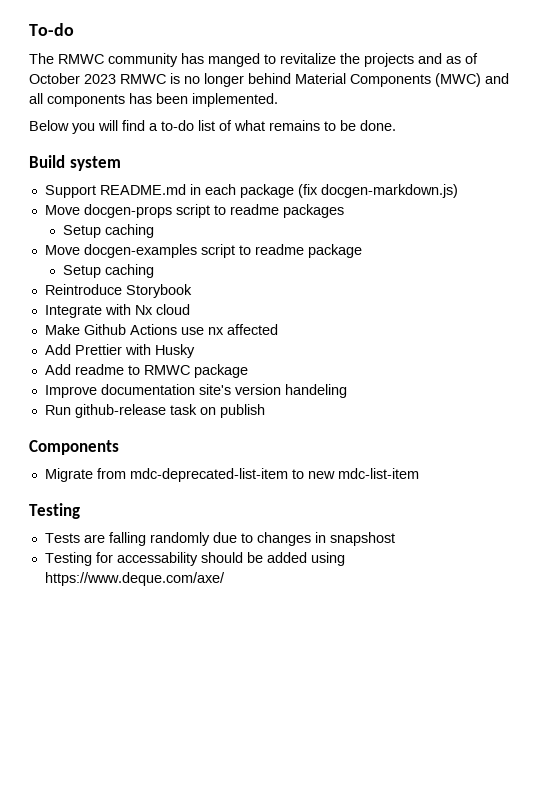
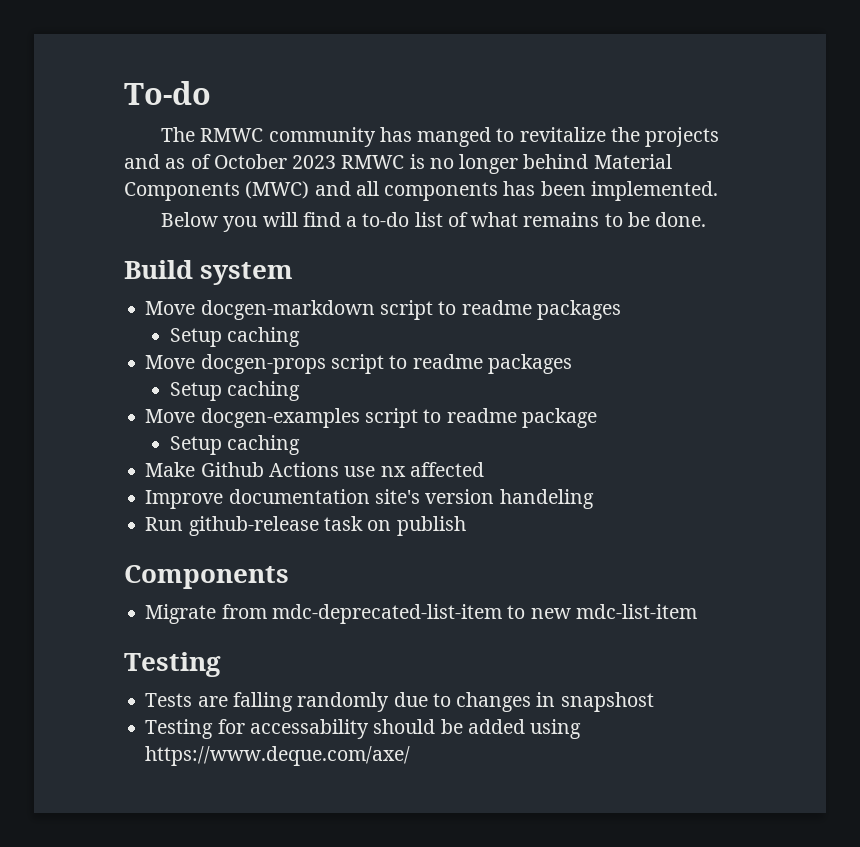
[44,184,458,198] Support README.md in each package (fix docgen-markdown.js) -> [145,300,621,320] [169,327,301,347] Move docgen-markdown script to readme packages // Setup caching
[44,284,192,298] [44,304,190,318] // Reintroduce Storybook // Integrate with Nx cloud -> (301, 445) none
[44,344,195,358] [44,364,248,378] // Add Prettier with Husky // Add readme to RMWC package -> (484, 469) none

